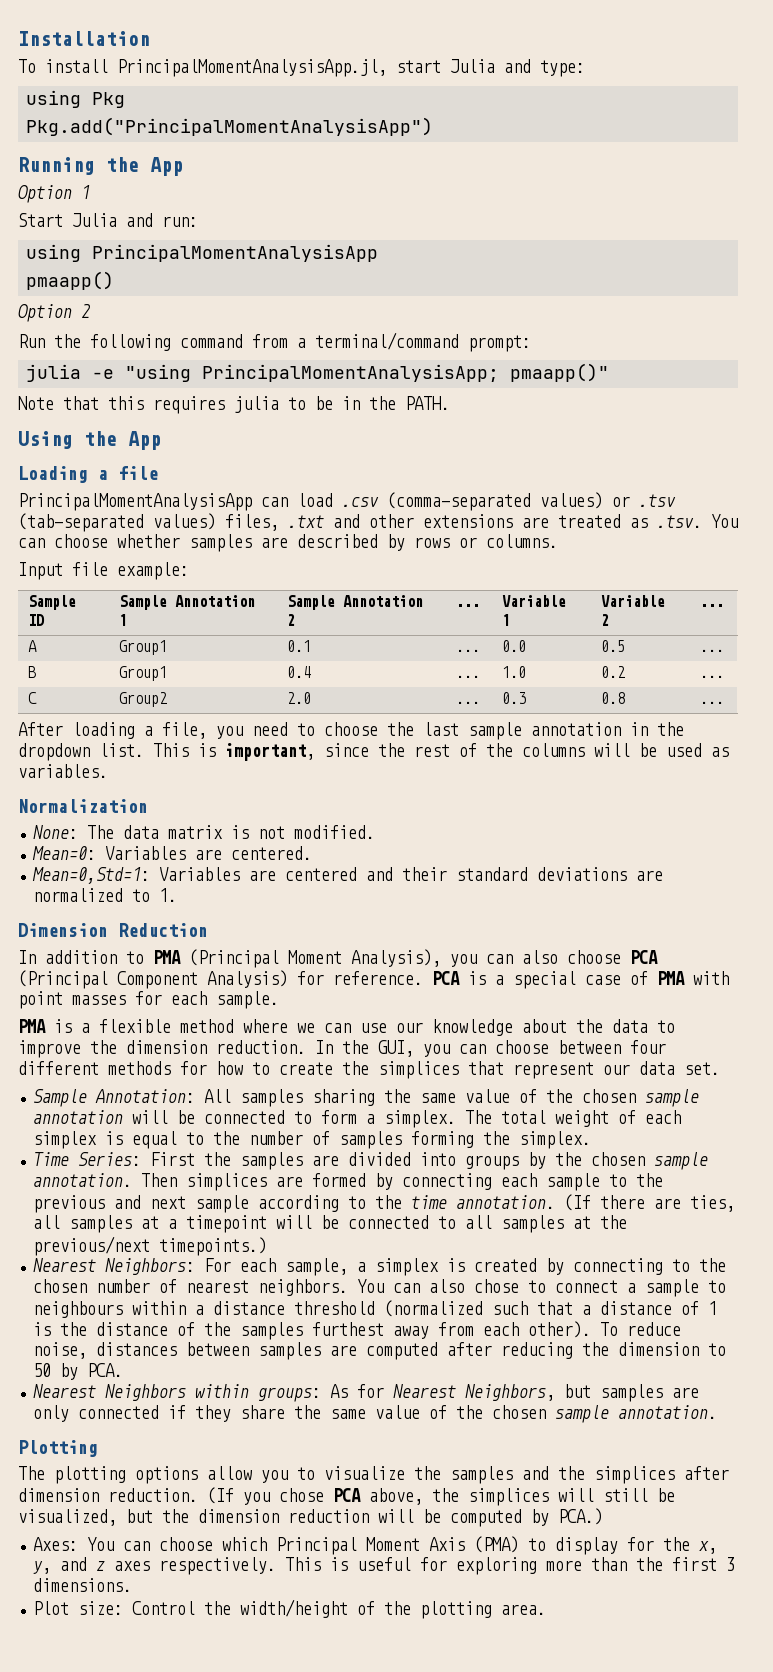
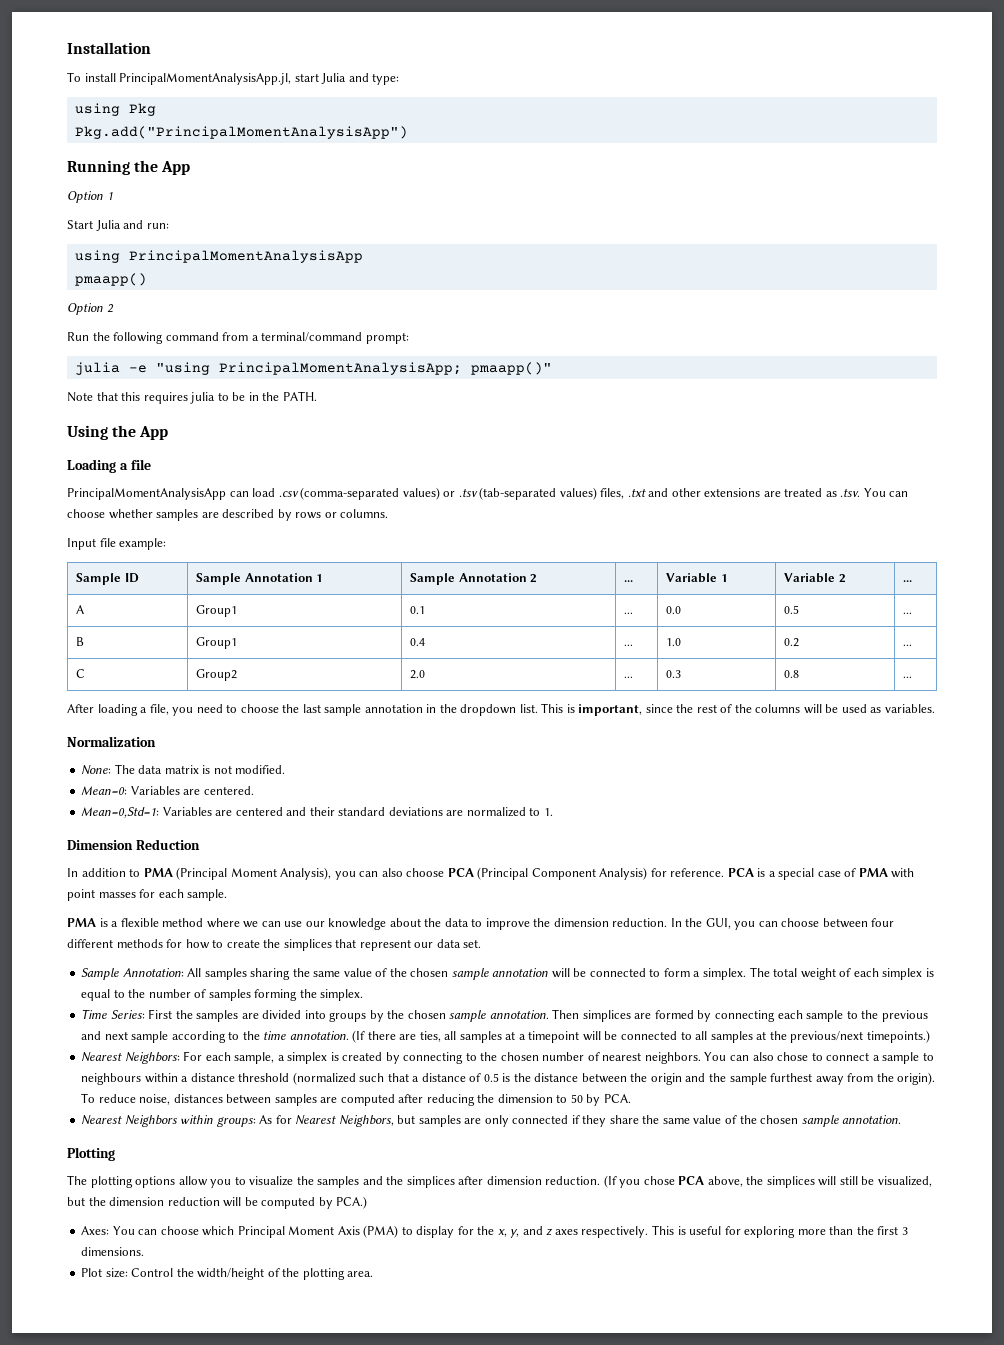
[708,1301,718,1315] 1 -> [483,1073,499,1082] 0.5
[177,1322,304,1340] of the samples -> [581,1073,767,1085] between the origin and the sample
[483,1321,592,1338] each other). -> [876,1072,936,1085] the origin).

